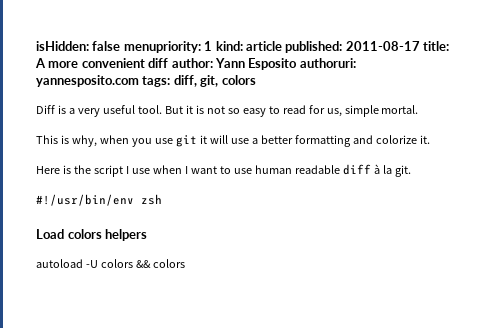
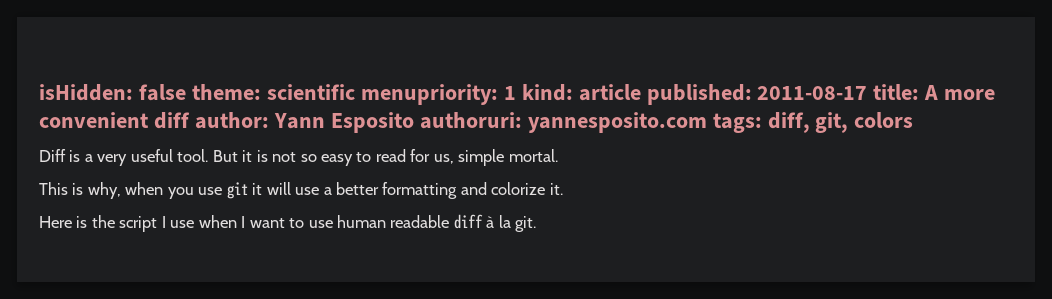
(121, 46) none -> [191,84,355,100] theme: scientific
[36,194,162,206] [36,229,148,241] [36,259,185,268] // #!/usr/bin/env zsh // Load colors helpers // autoload -U colors && colors -> (537, 224) none

